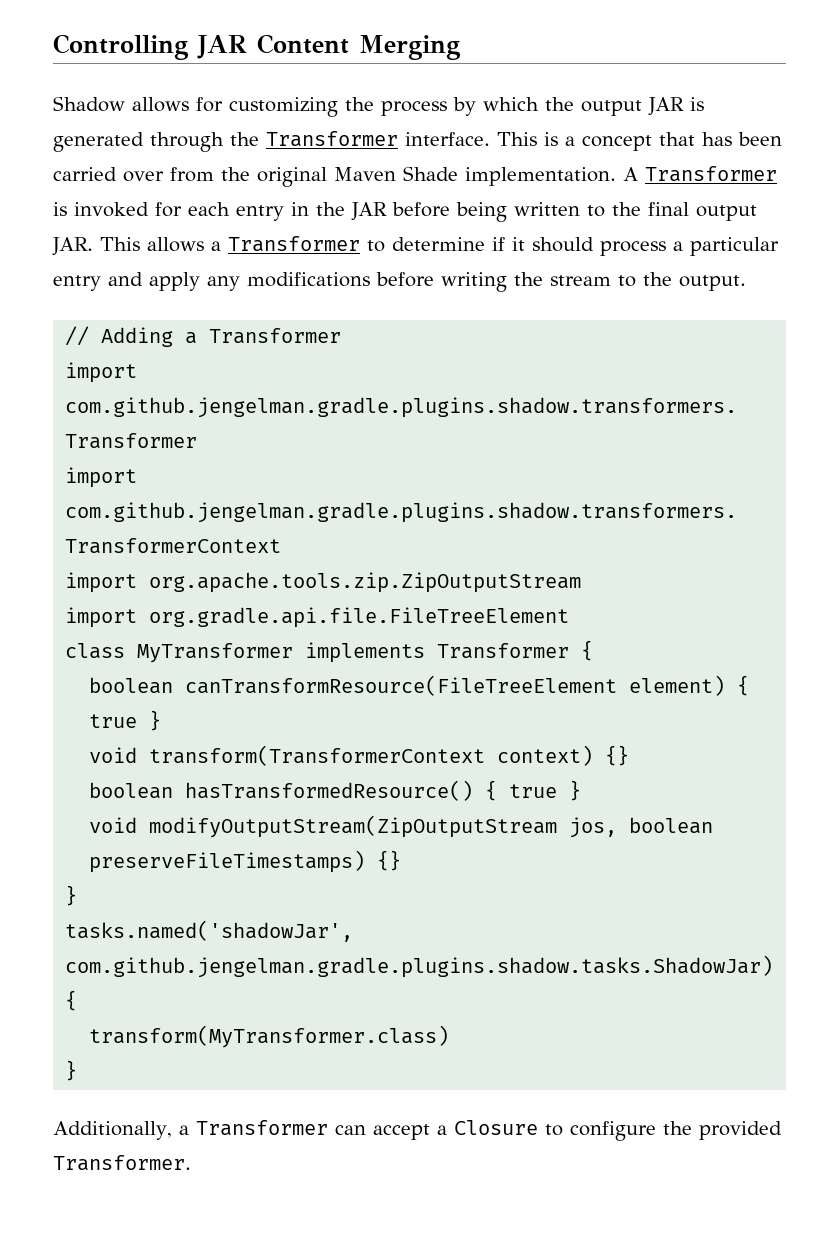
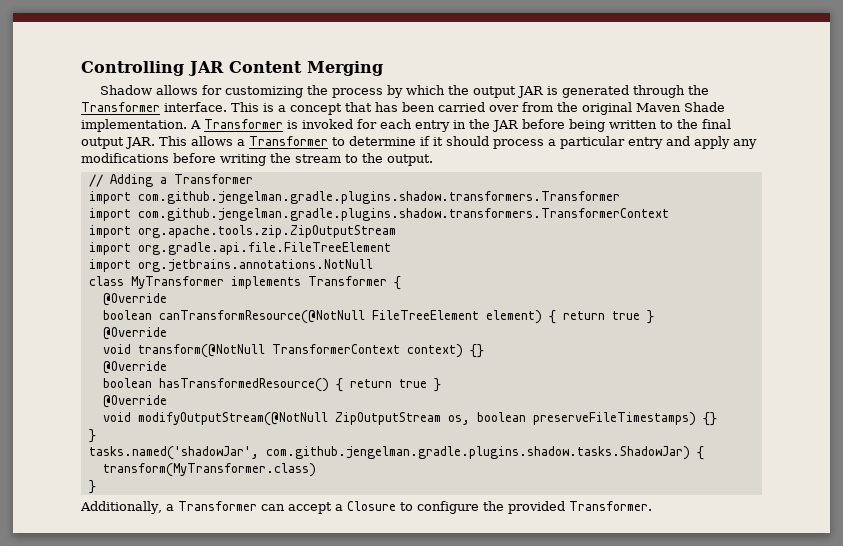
(570, 617) none -> [88,259,373,272] // import org.jetbrains.annotations.NotNull
[89,675,618,696] // boolean canTransformResource(FileTreeElement -> [102,293,167,306] [102,310,479,324] // @Override // boolean canTransformResource(@NotNull FileTreeElement
[89,710,162,731] [89,745,486,766] true } // void transform(TransformerContext -> [562,310,654,324] [102,327,167,340] [102,344,400,358] return true } // @Override // void transform(@NotNull TransformerContext
(630, 755) none -> [102,361,167,374] // @Override
[509,780,582,801] [89,815,618,838] true } // void modifyOutputStream(ZipOutputStream jos, -> [349,378,441,392] [102,395,167,408] [102,412,470,426] return true } // @Override // void modifyOutputStream(@NotNull ZipOutputStream os,

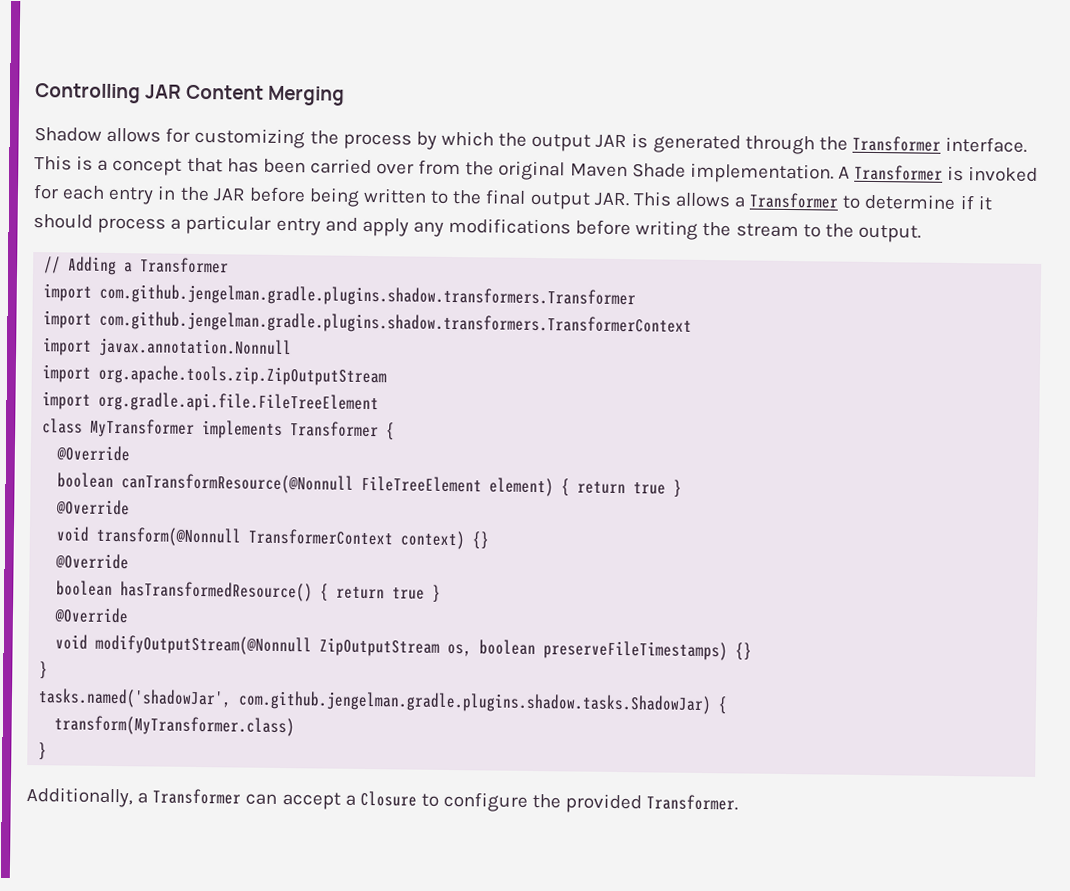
(669, 214) none -> [43,337,293,359] // import javax.annotation.Nonnull
[88,259,373,272] // import org.jetbrains.annotations.NotNull -> (380, 402) none
[158,310,365,324] canTransformResource(@NotNull -> [121,473,355,494] canTransformResource(@Nonnull
[137,344,265,358] transform(@NotNull -> [96,526,242,547] transform(@Nonnull
[137,412,328,426] modifyOutputStream(@NotNull -> [95,634,313,656] modifyOutputStream(@Nonnull

